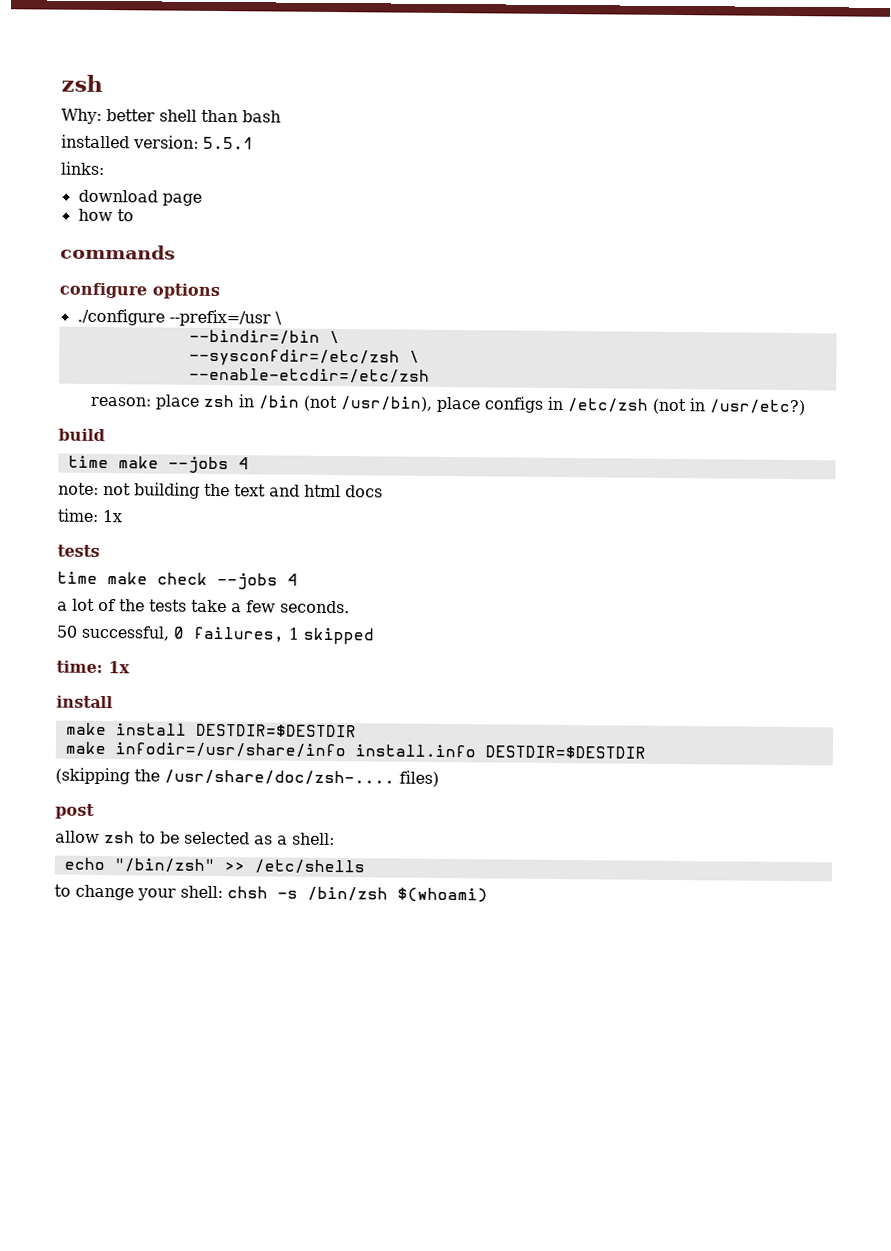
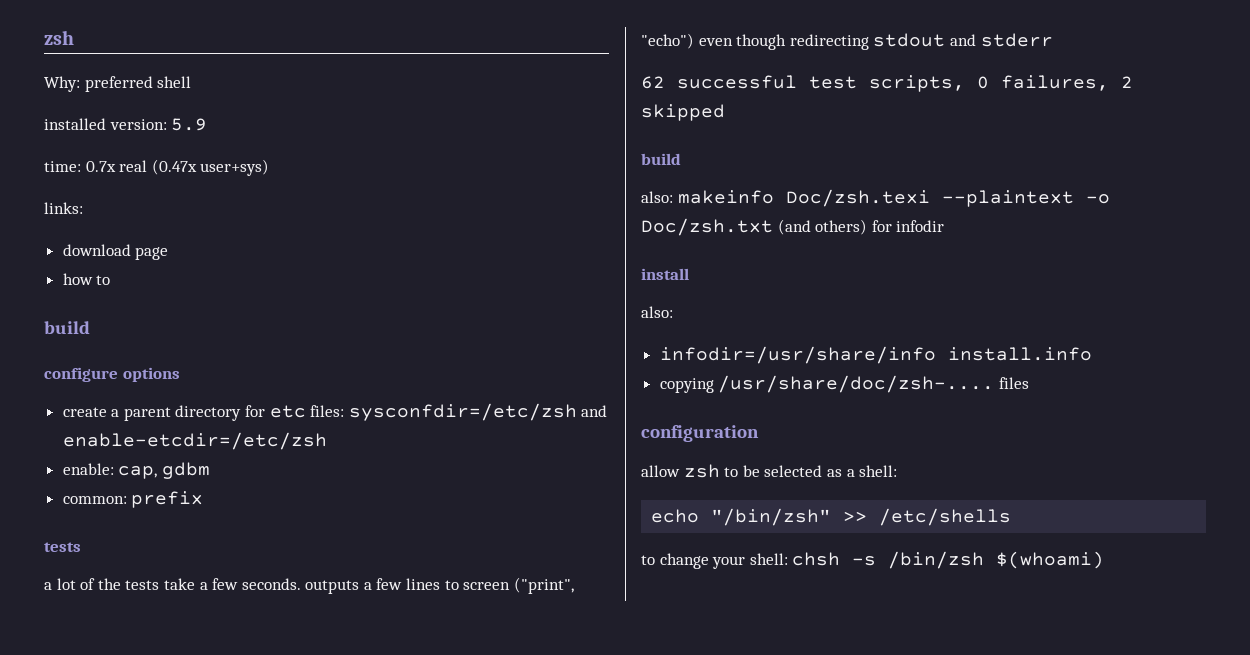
[106,109,155,122] better -> [84,76,153,92] preferred
[201,109,281,123] than bash -> (192, 82) none
[203,136,254,150] 5.5.1 -> [171,118,208,131] [44,159,270,176] 5.9 // time: 0.7x real (0.47x user+sys)
[60,244,176,260] commands -> [44,321,90,334] build
[76,308,282,327] [188,329,340,345] [188,348,420,367] [188,367,430,384] [90,394,806,416] [58,428,105,442] [67,455,249,474] [58,482,383,499] [57,508,122,523] [57,544,100,557] [57,571,298,590] ./configure --prefix=/usr \ // --bindir=/bin \ // --sysconfdir=/etc/zsh \ // --enable-etcdir=/etc/zsh // reason: place zsh in /bin (not /usr/bin), place configs in /etc/zsh (not in /usr/etc?) // build // time make --jobs 4 // note: not building the text and html docs // time: 1x // tests // time make check --jobs 4 -> [62,403,608,421] [62,432,327,450] [62,462,210,479] [62,491,204,508] [44,542,81,552] create a parent directory for etc files: sysconfdir=/etc/zsh and enable-etcdir=/etc/zsh // enable: cap, gdbm // common: prefix // tests
[56,625,169,641] // 50 successful, -> [305,577,574,594] [641,33,1053,50] [641,75,965,92] outputs a few lines to screen ("print", "echo") even though redirecting stdout and stderr // 62 successful test scripts,
[288,627,299,640] 1 -> [1121,76,1133,88] 2
[56,660,130,674] [56,695,113,709] [65,722,357,738] [64,741,646,759] [55,767,439,787] [55,803,95,819] time: 1x // install // make install DESTDIR=$DESTDIR // make infodir=/usr/share/info install.info DESTDIR=$DESTDIR // (skipping the /usr/share/doc/zsh-.... files) // post -> [641,153,681,165] [641,189,1110,207] [641,218,945,236] [641,268,689,280] [641,306,673,318] [659,346,1092,364] [659,375,1029,393] [641,425,759,442] build // also: makeinfo Doc/zsh.texi --plaintext -o Doc/zsh.txt (and others) for infodir // install // also: // infodir=/usr/share/info install.info // copying /usr/share/doc/zsh-.... files // configuration

